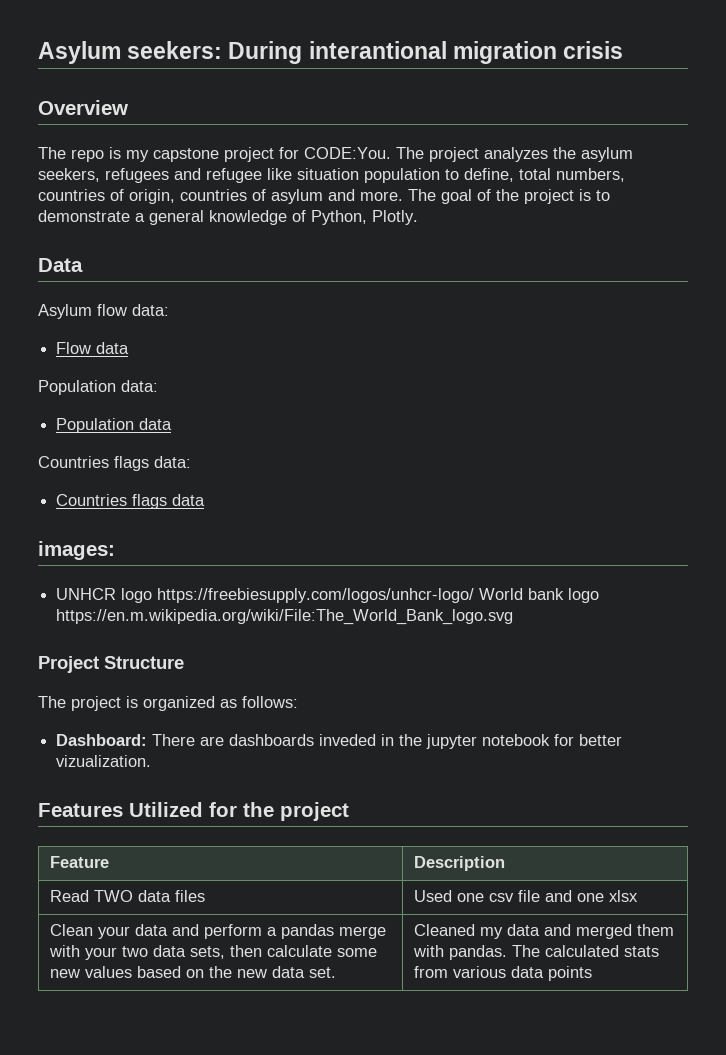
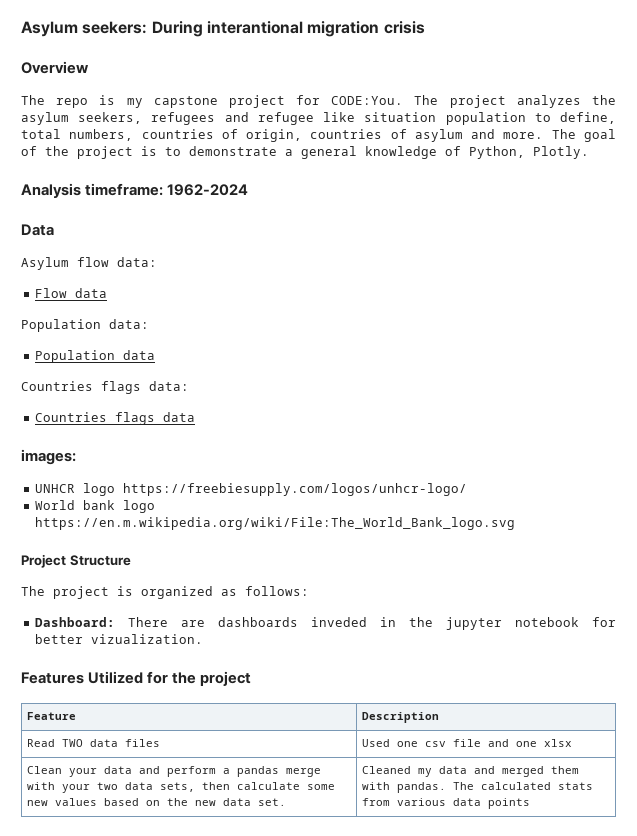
(418, 217) none -> [21,183,249,198] // Analysis timeframe: 1962-2024
(475, 595) none -> (467, 489) //

